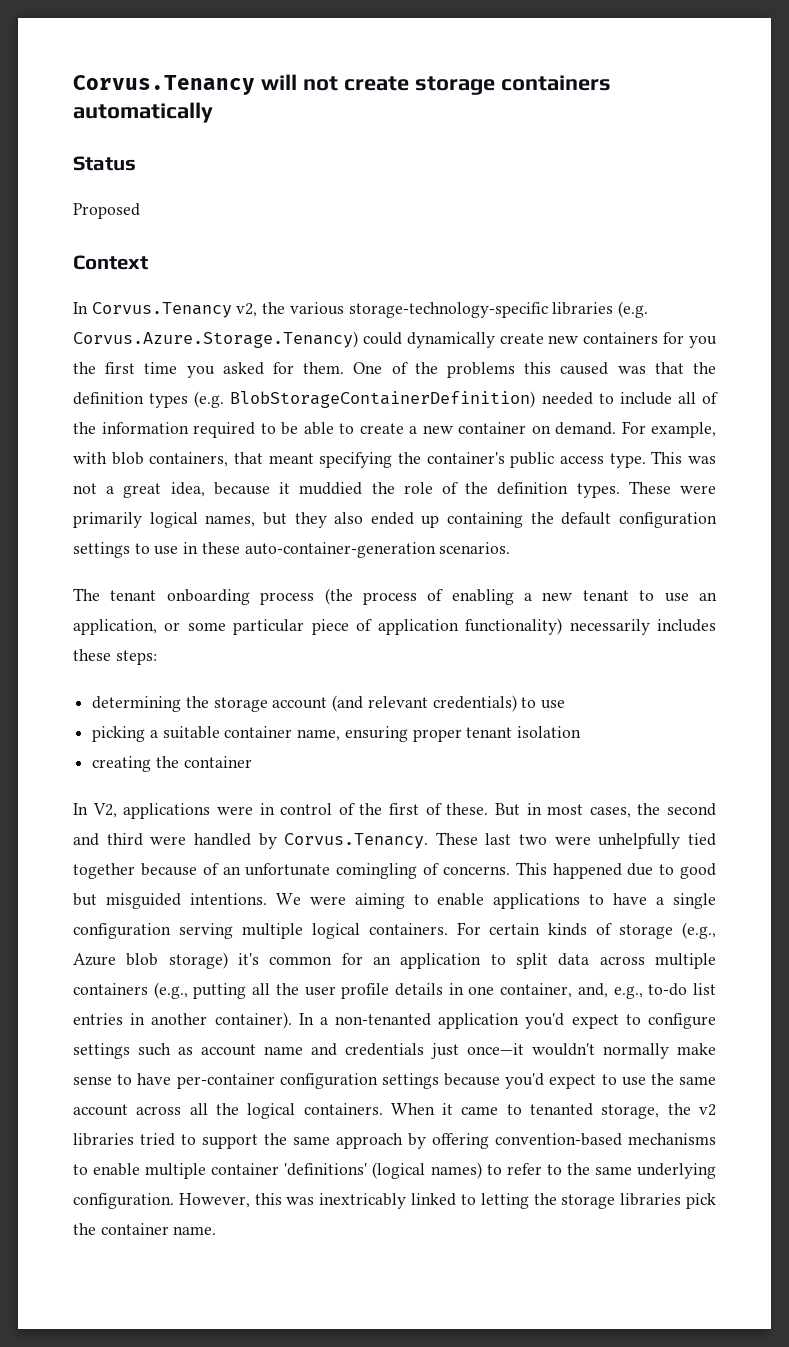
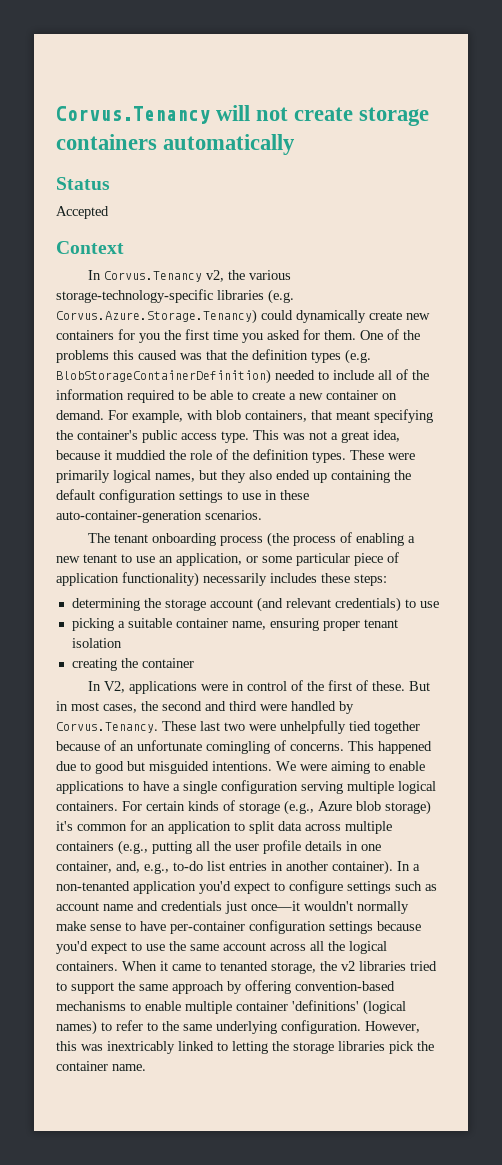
[73,203,140,219] Proposed -> [56,206,109,219] Accepted

